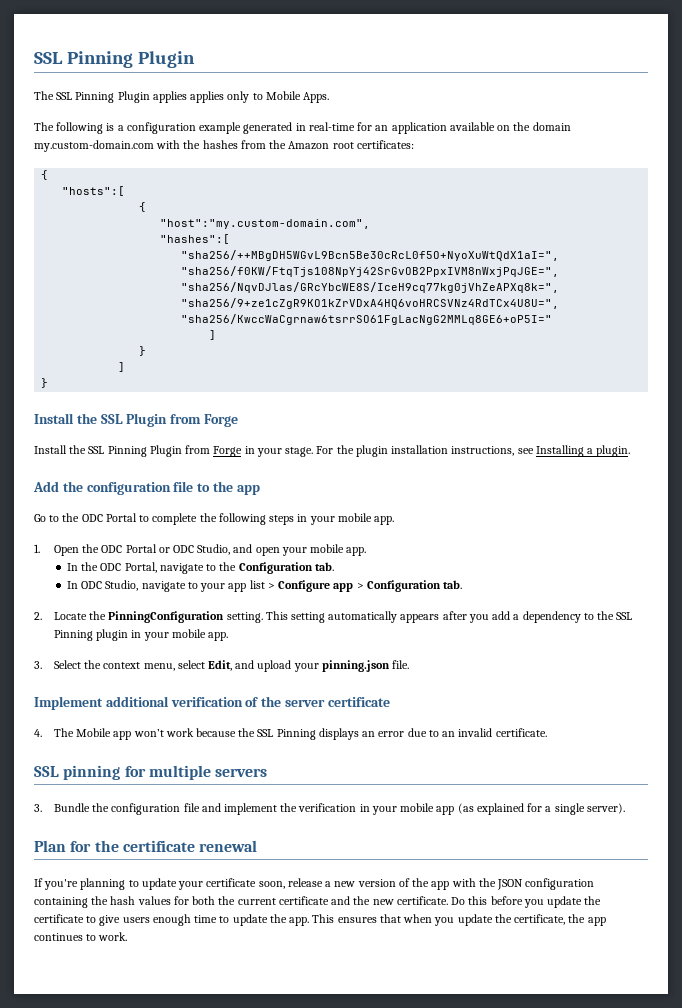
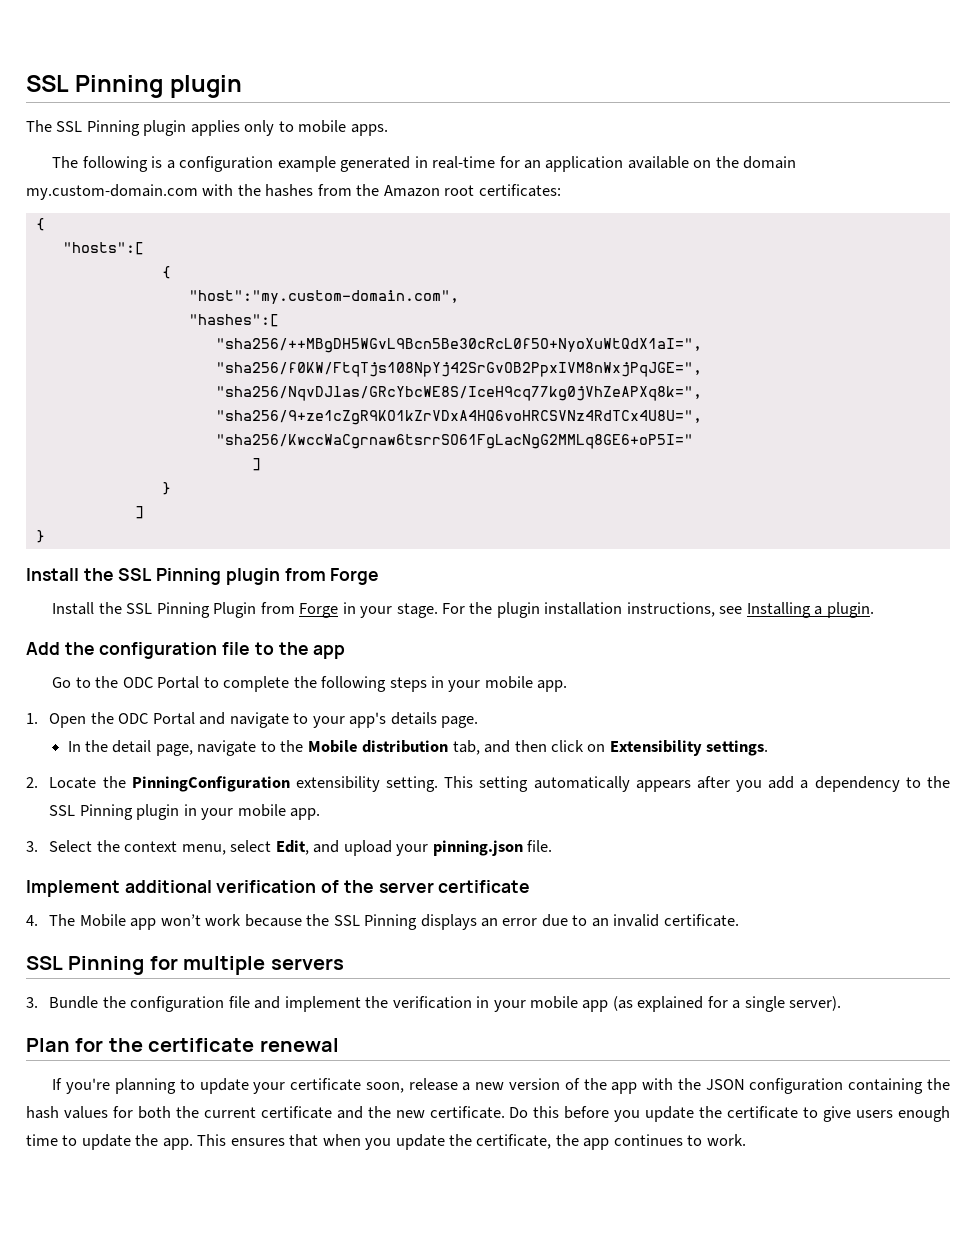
[34,51,195,68] SSL Pinning Plugin -> [26,75,242,98] SSL Pinning plugin
[117,91,187,103] Plugin applies -> [143,120,187,136] plugin
[265,91,330,103] Mobile Apps. -> [298,120,388,136] mobile apps.
[126,413,168,427] Plugin -> [156,568,280,585] Pinning plugin
[158,544,367,556] or ODC Studio, and open your mobile app. -> [199,712,478,728] and navigate to your app's details page.
[100,562,157,573] ODC Portal, -> [112,740,193,756] detail page,
[238,562,334,574] [66,580,463,592] Configuration tab. // In ODC Studio, navigate to your app list > Configure app > Configuration tab. -> [307,740,769,756] Mobile distribution tab, and then click on Extensibility settings.
(225, 617) none -> [295,776,380,792] extensibility
[63,765,121,780] pinning -> [68,956,145,975] Pinning

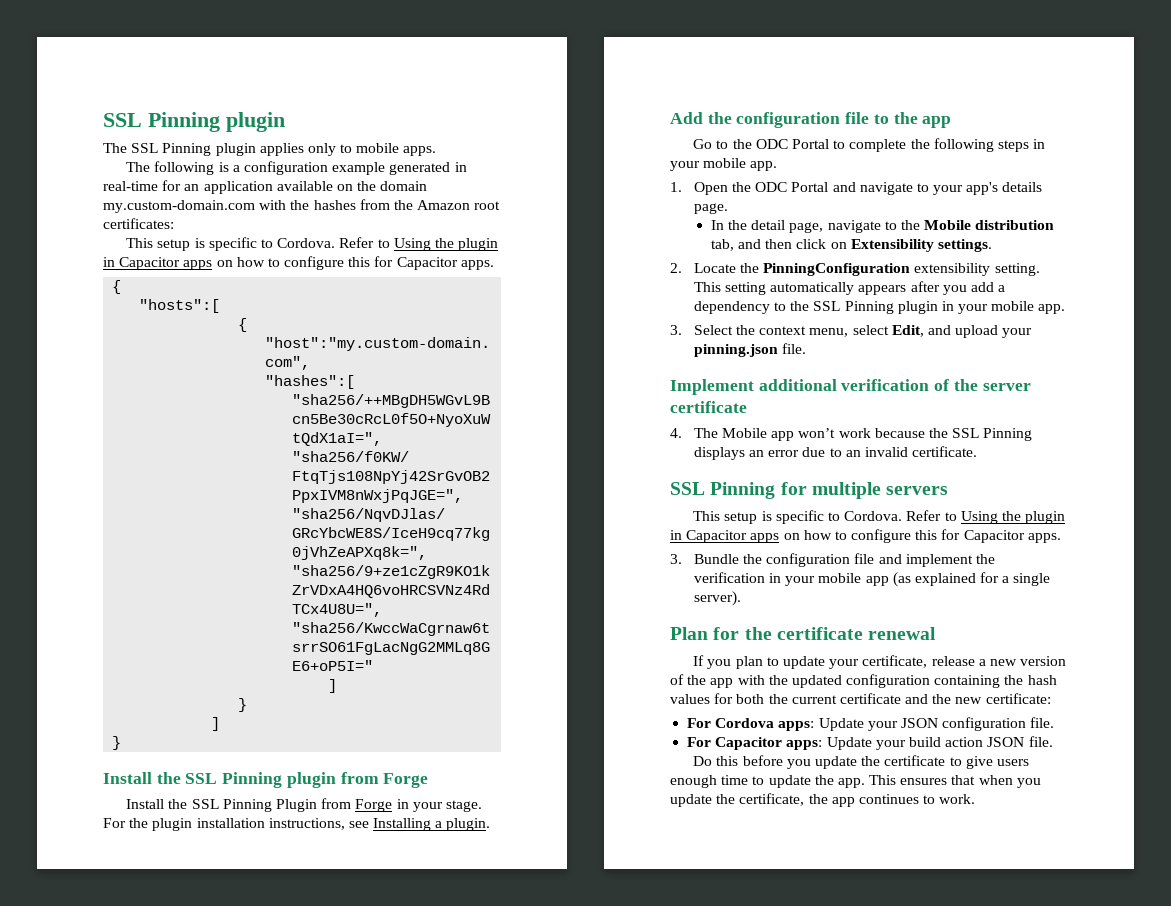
(561, 190) none -> [126,237,499,251] [103,256,494,270] // This setup is specific to Cordova. Refer to Using the plugin in Capacitor apps on how to configure this for Capacitor apps.
(344, 964) none -> [693,510,1066,524] [670,529,1061,543] // This setup is specific to Cordova. Refer to Using the plugin in Capacitor apps on how to configure this for Capacitor apps.
[66,1078,176,1094] you're planning -> [707,656,763,669] you plan
[290,1078,404,1093] certificate soon, -> [862,655,928,668] certificate,
[705,1079,745,1090] JSON -> [791,675,842,688] updated
[429,1106,505,1119] certificate. -> [985,693,1051,704] [687,717,1055,731] [687,736,1053,750] certificate: // For Cordova apps: Update your JSON configuration file. // For Capacitor apps: Update your build action JSON file. //

